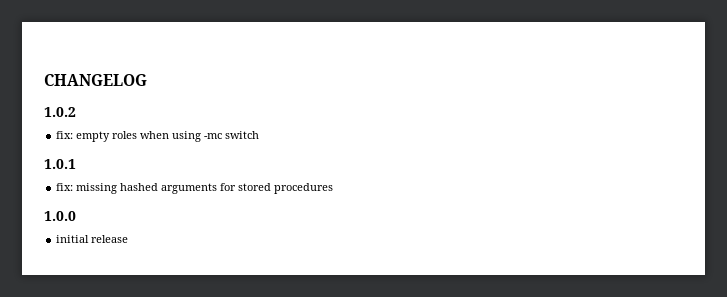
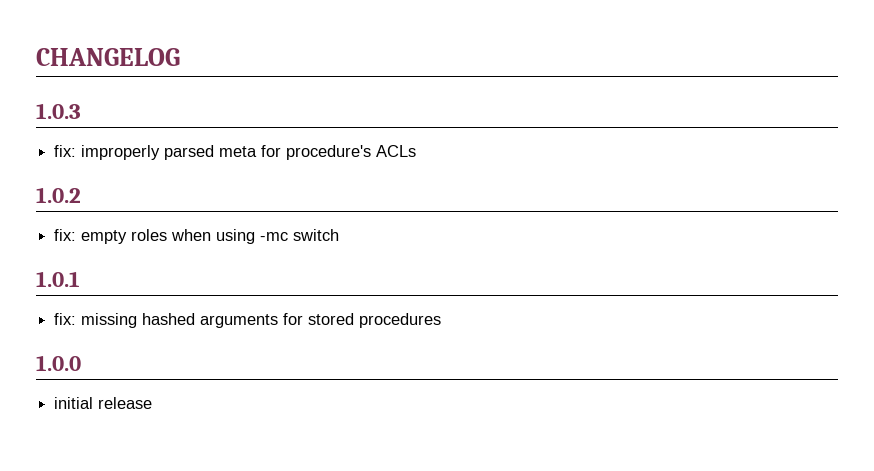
(147, 80) none -> [36,103,81,119] [54,145,417,160] // 1.0.3 // fix: improperly parsed meta for procedure's ACLs

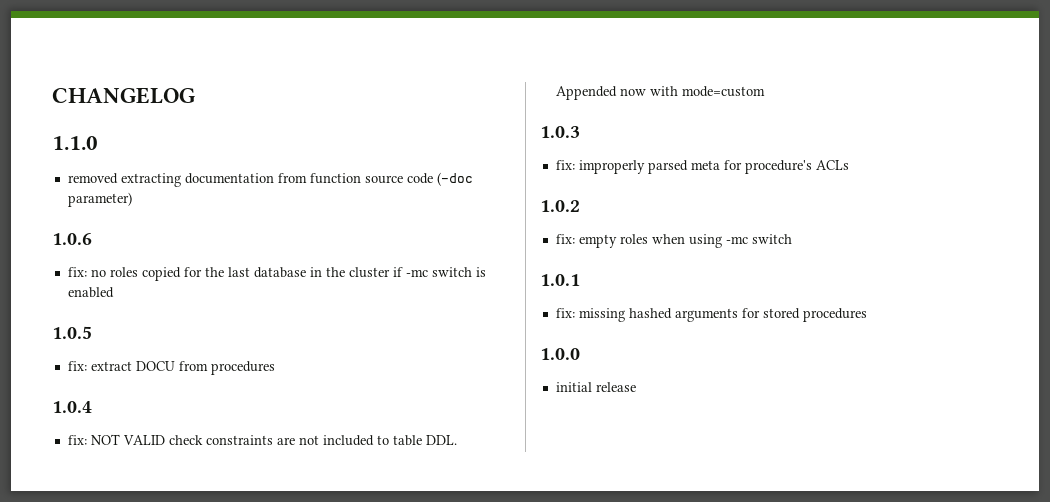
(180, 57) none -> [52,136,98,150] [67,172,473,187] [67,192,132,207] [52,233,92,245] [67,267,486,281] [67,287,114,298] [52,326,92,339] [67,361,275,375] [52,401,92,413] [67,434,457,446] [555,86,765,100] // 1.1.0 // removed extracting documentation from function source code (-doc parameter) // 1.0.6 // fix: no roles copied for the last database in the cluster if -mc switch is enabled // 1.0.5 // fix: extract DOCU from procedures // 1.0.4 // fix: NOT VALID check constraints are not included to table DDL. Appended now with mode=custom

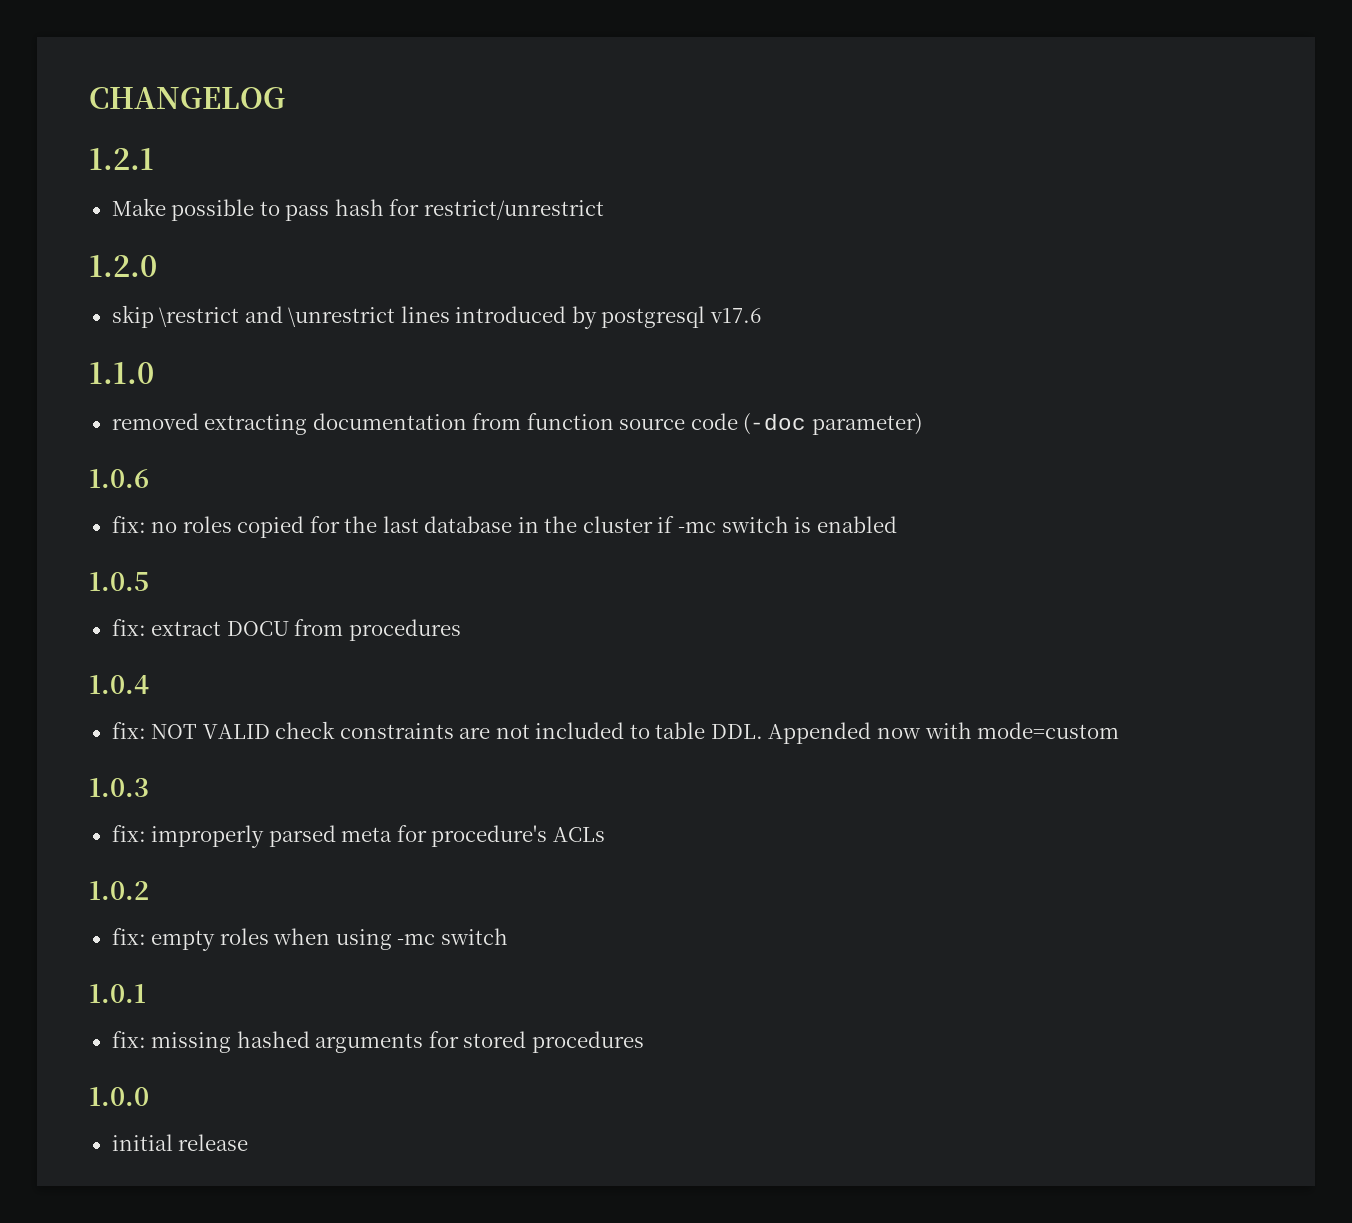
(195, 95) none -> [89,148,154,170] [111,198,604,221] [89,255,157,277] [111,305,761,329] // 1.2.1 // Make possible to pass hash for restrict/unrestrict // 1.2.0 // skip \restrict and \unrestrict lines introduced by postgresql v17.6

